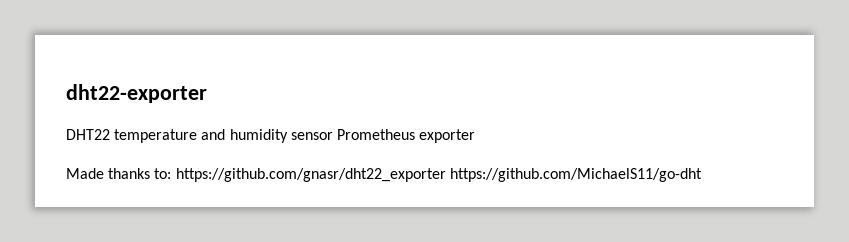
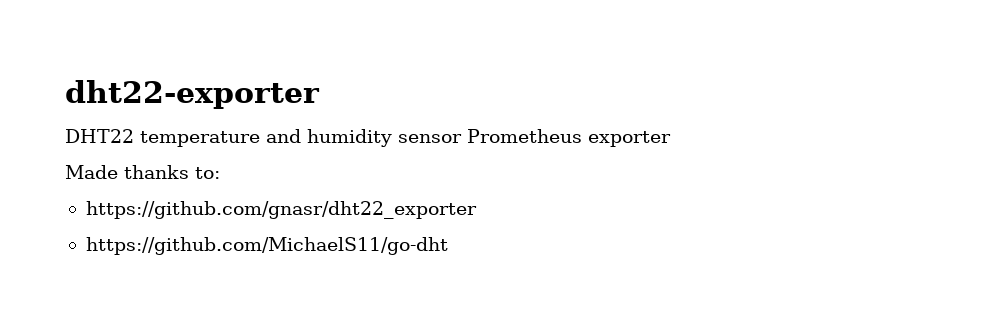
(172, 173) none -> (220, 173) //
(446, 175) none -> (477, 210) //

